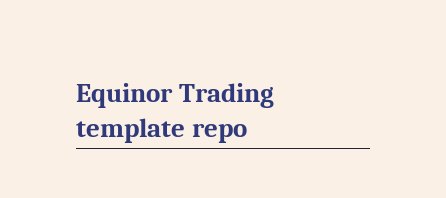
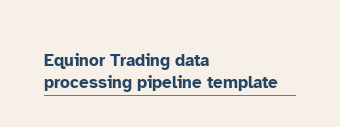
[76,118,248,143] template repo -> [175,54,209,66] [44,75,278,92] data processing pipeline template

